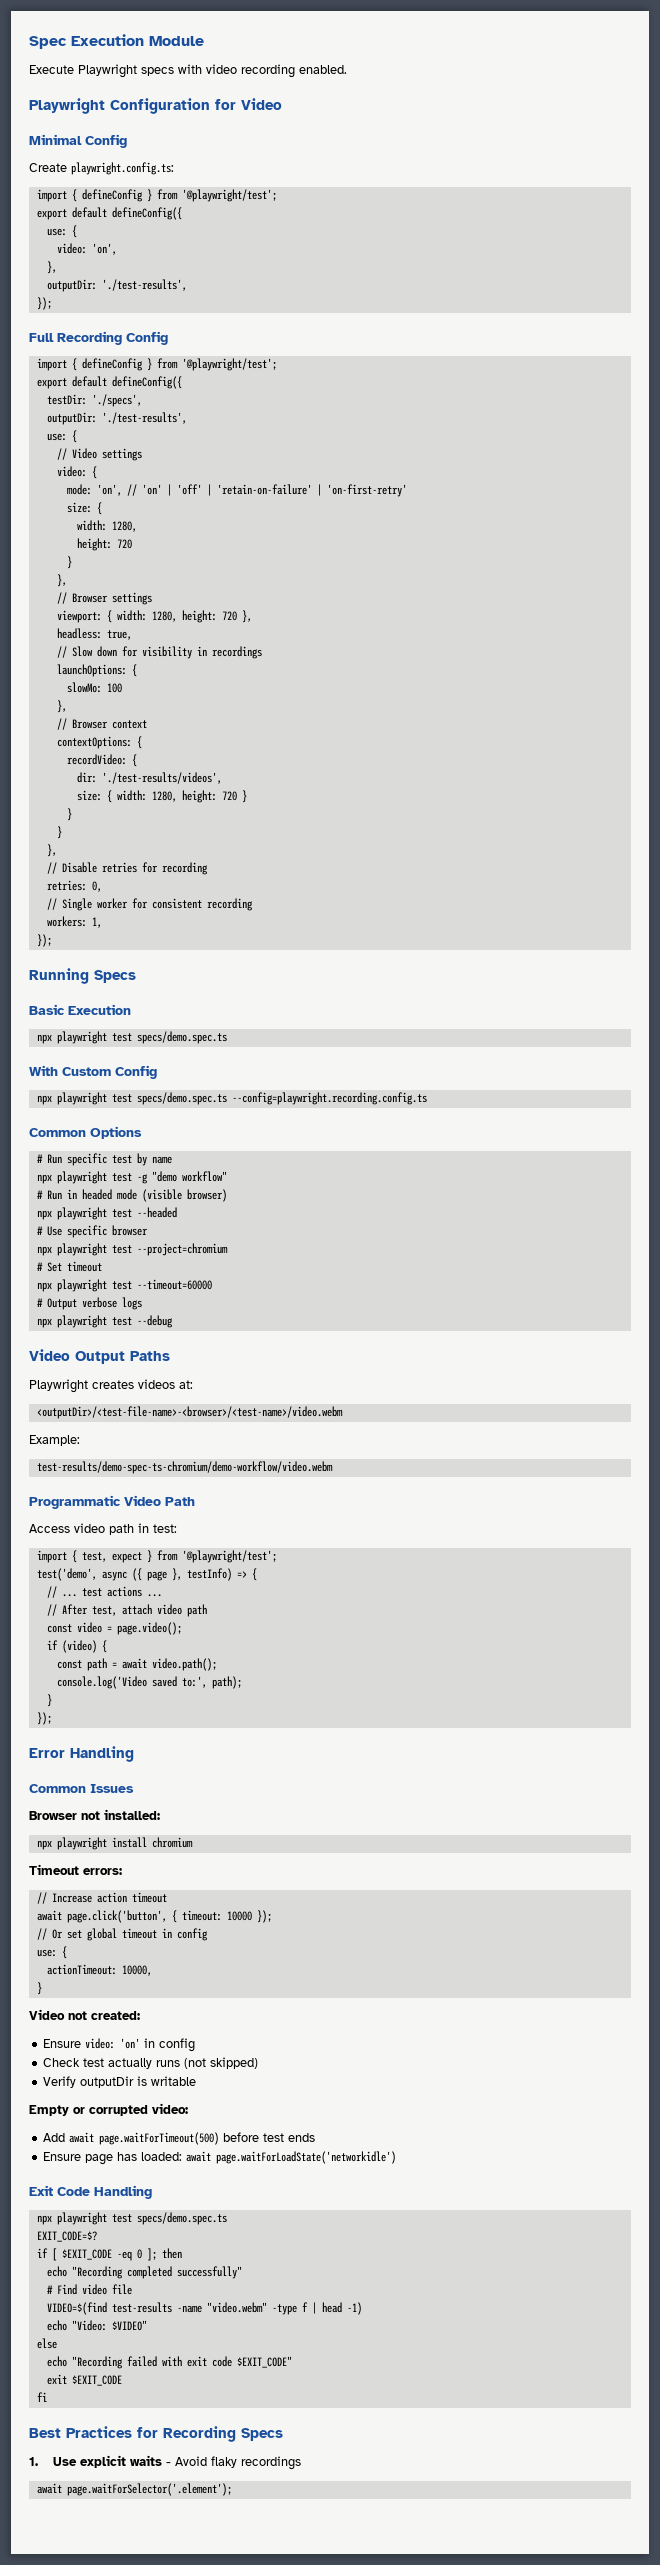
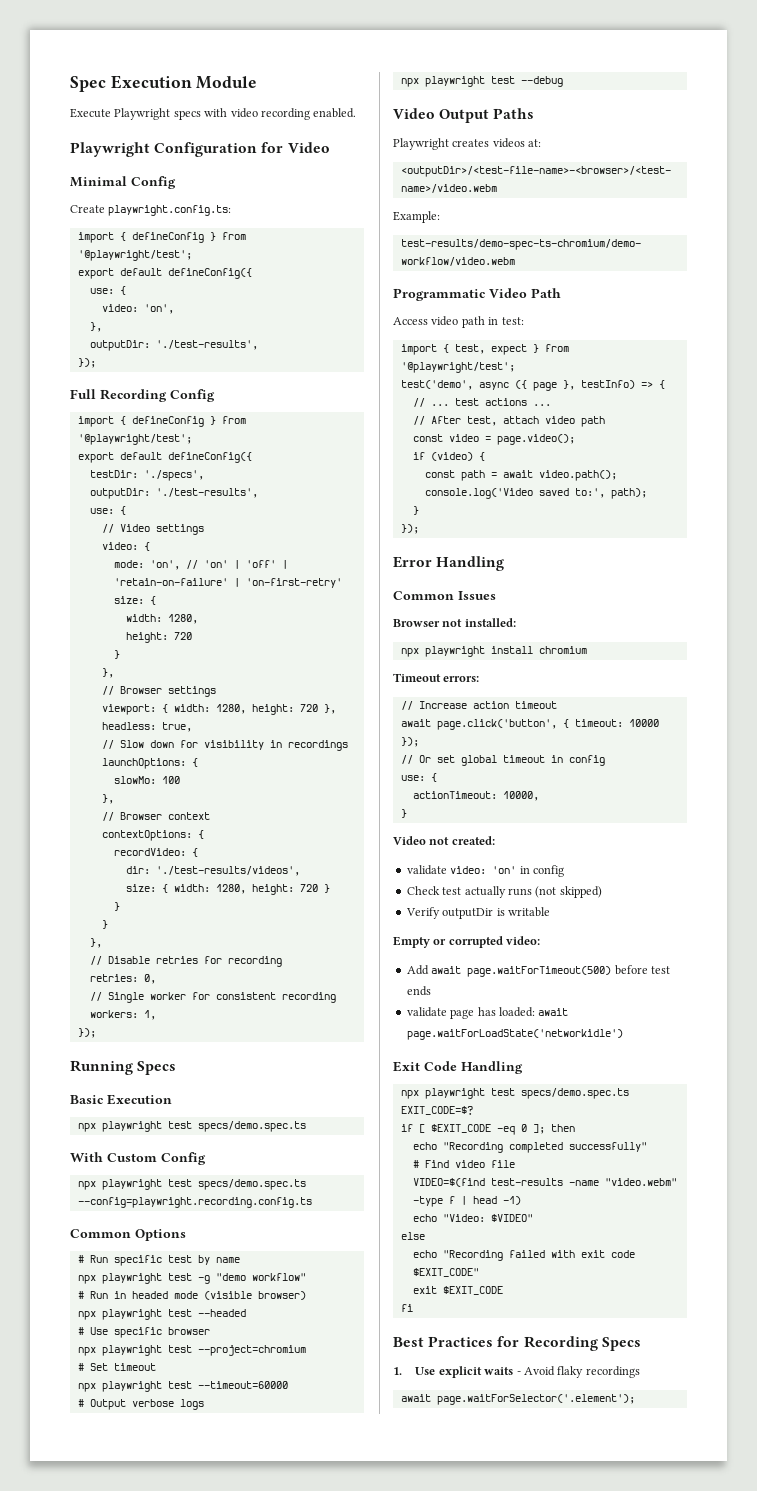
[42,2039,81,2048] Ensure -> [406,865,447,875] validate
[42,2152,81,2161] Ensure -> [406,1007,447,1017] validate

